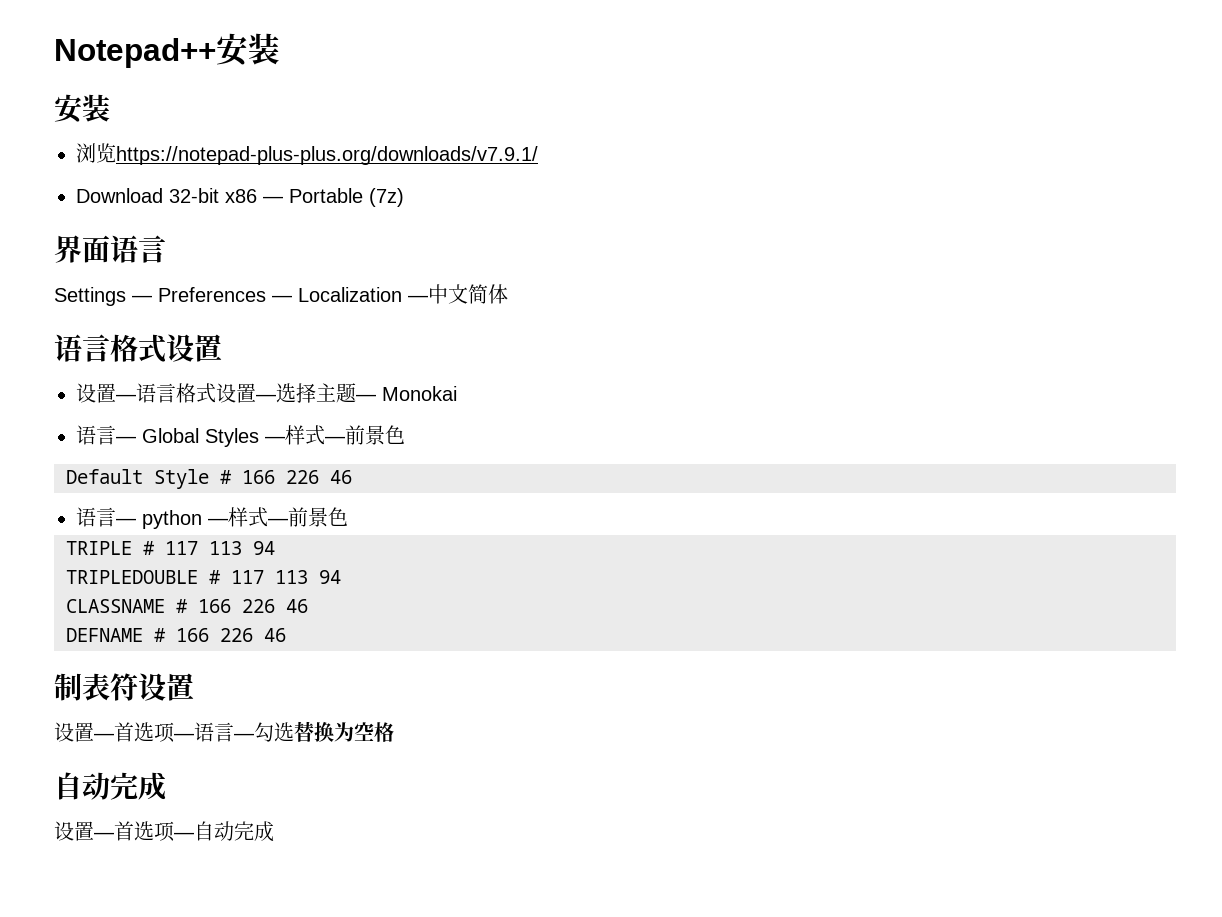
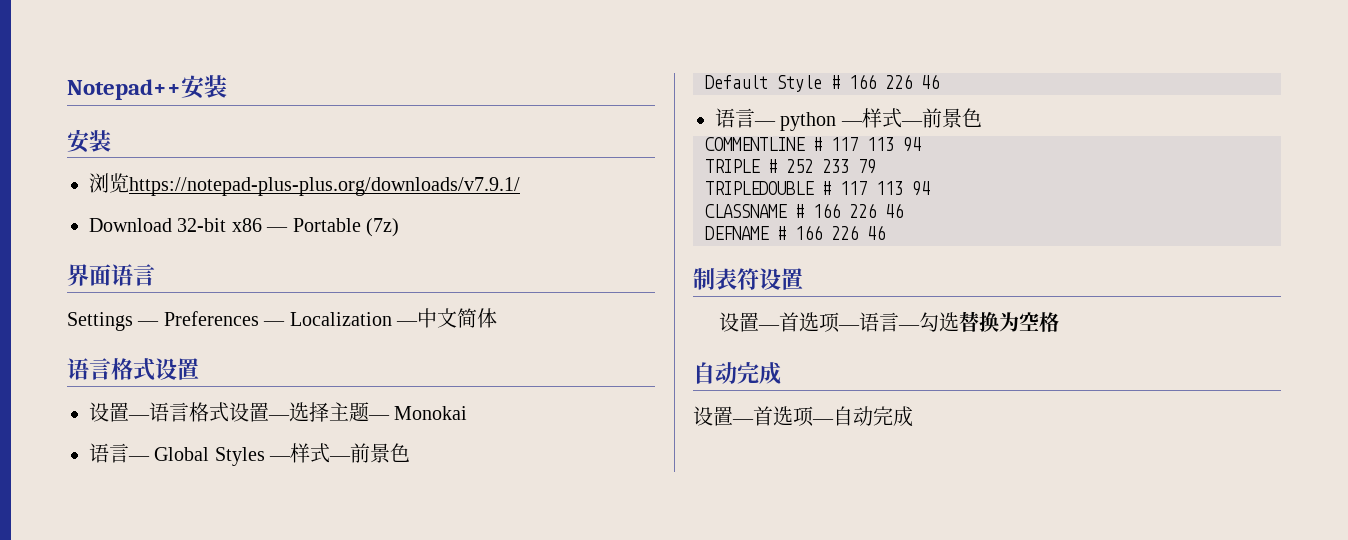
[66,541,275,555] TRIPLE # 117 113 94 -> [705,137,921,152] [705,159,876,174] COMMENTLINE # 117 113 94 // TRIPLE # 252 233 79

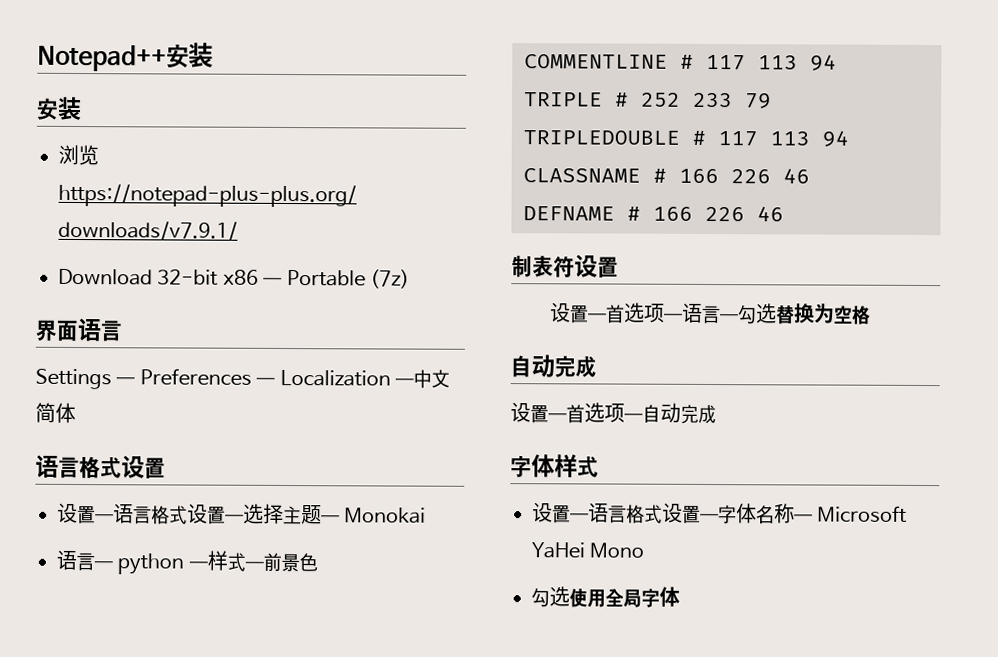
[89,443,411,466] [705,74,939,92] // 语言— Global Styles —样式—前景色 // Default Style # 166 226 46 -> (427, 515) none
(913, 416) none -> [510,454,599,478] [532,502,908,525] [531,542,645,559] [531,586,680,608] // 字体样式 // 设置—语言格式设置—字体名称— Microsoft YaHei Mono // 勾选使用全局字体

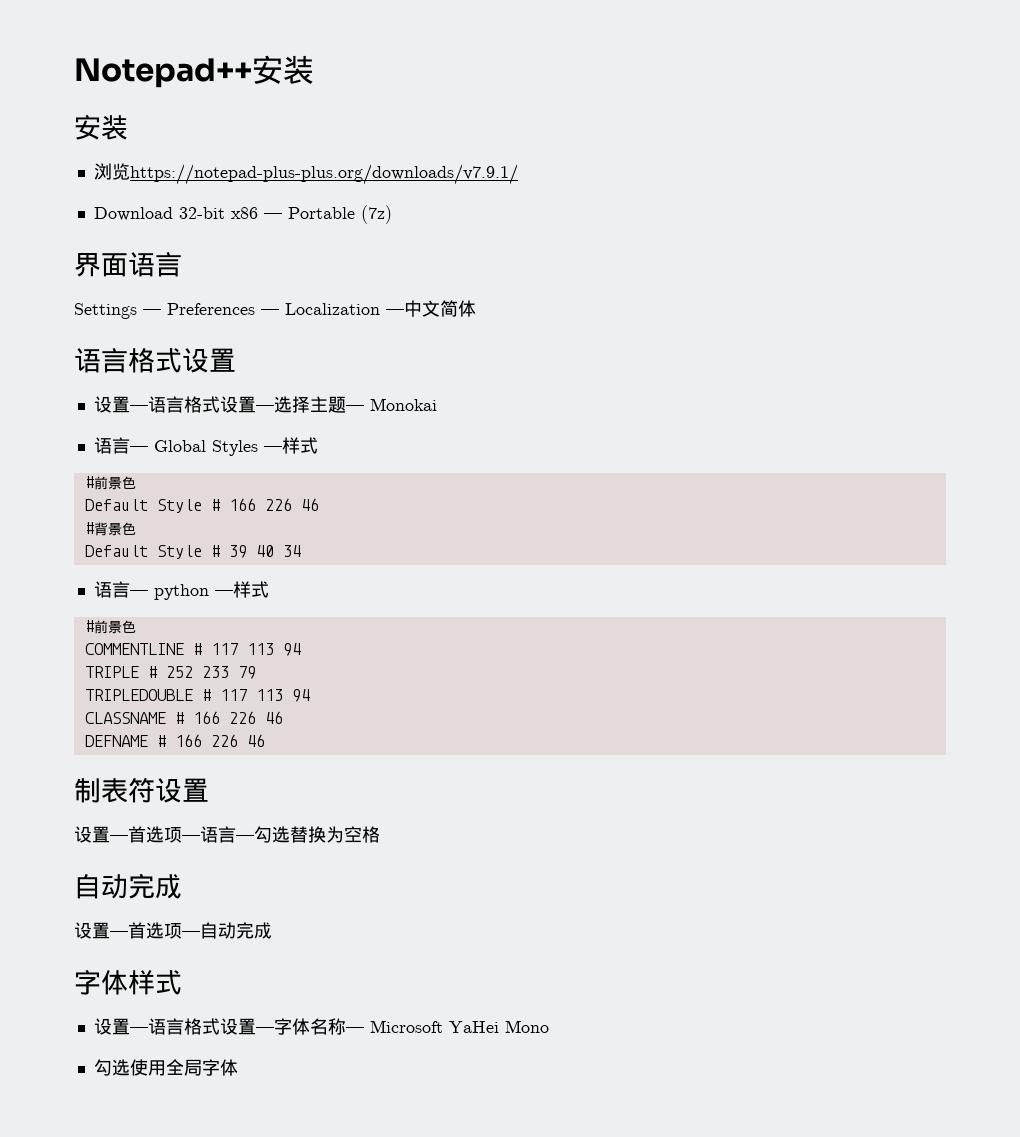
(427, 515) none -> [93,437,318,456] [84,476,136,490] [84,498,319,513] [84,522,136,536] [84,545,301,559] // 语言— Global Styles —样式 // #前景色 // Default Style # 166 226 46 // #背景色 // Default Style # 39 40 34
[244,561,264,569] — -> [84,620,94,632] // #

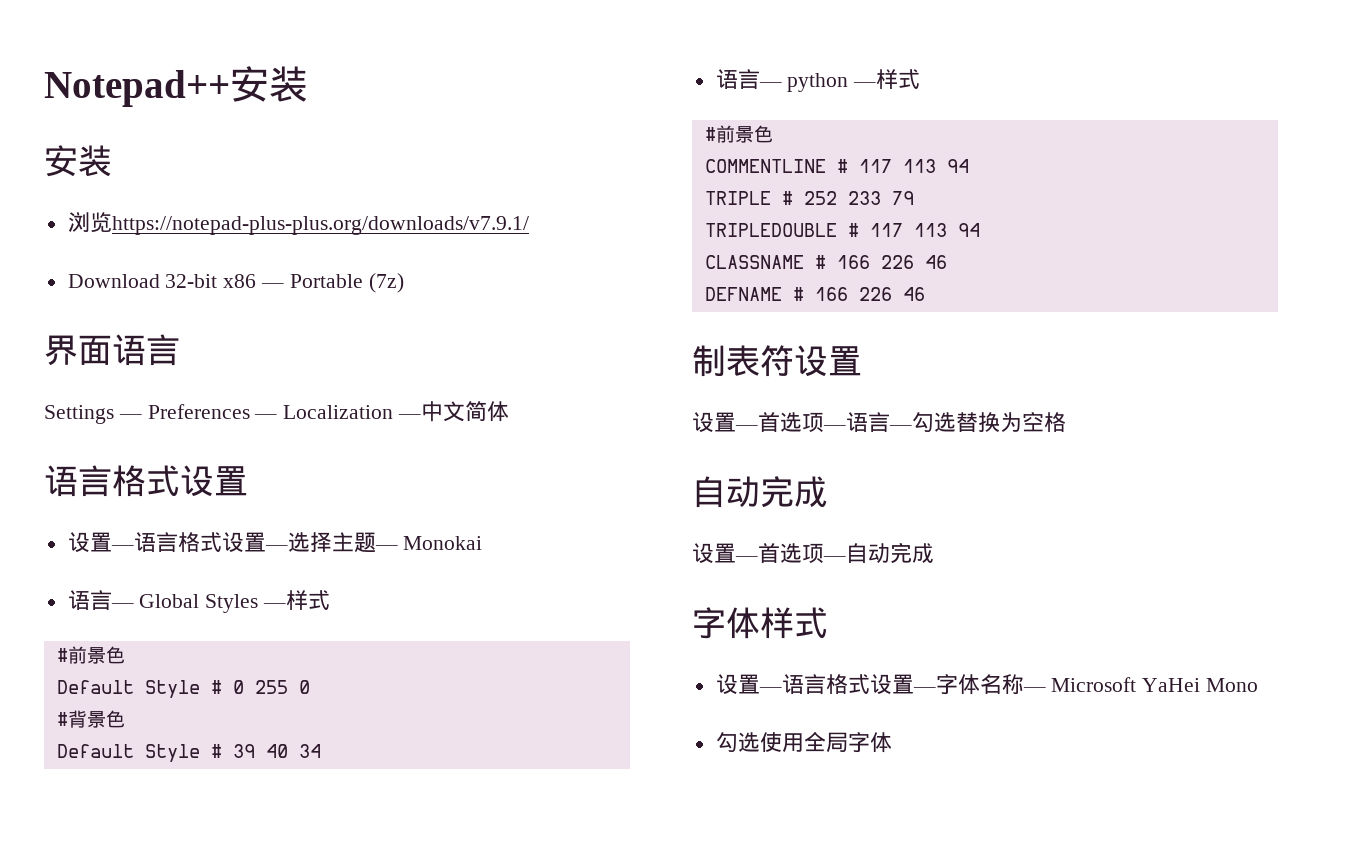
[228,498,319,511] 166 226 46 -> [232,680,310,694] 0 255 0

